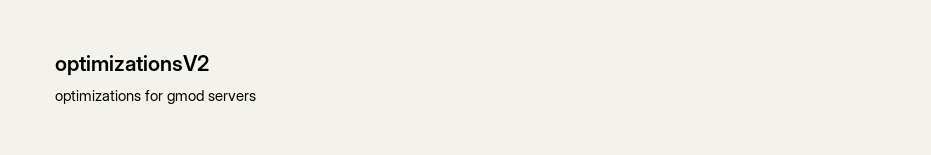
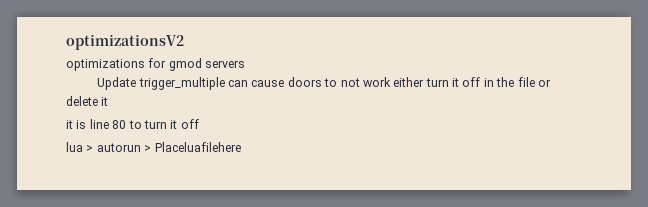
(257, 97) none -> [97,77,551,90] [66,96,109,106] [66,119,199,129] [66,142,241,152] // Update trigger_multiple can cause doors to not work either turn it off in the file or delete it // it is line 80 to turn it off // lua > autorun > Placeluafilehere

